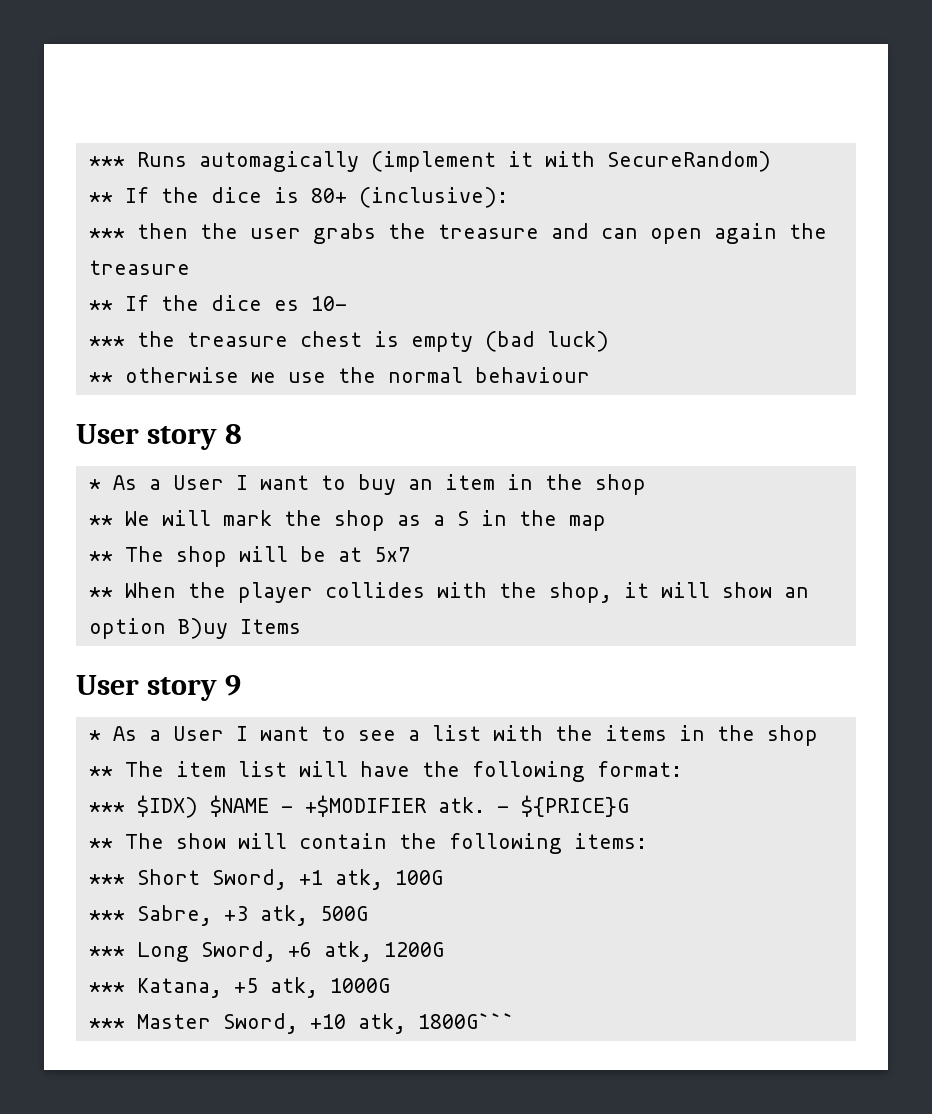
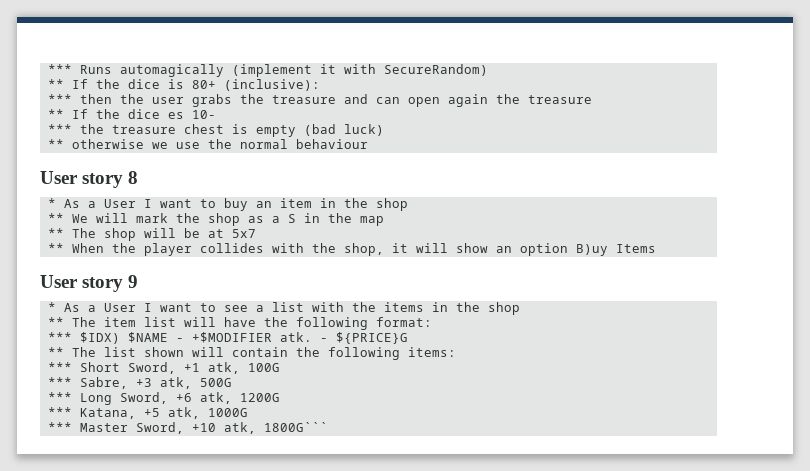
[176,833,227,849] show -> [104,347,185,357] list shown

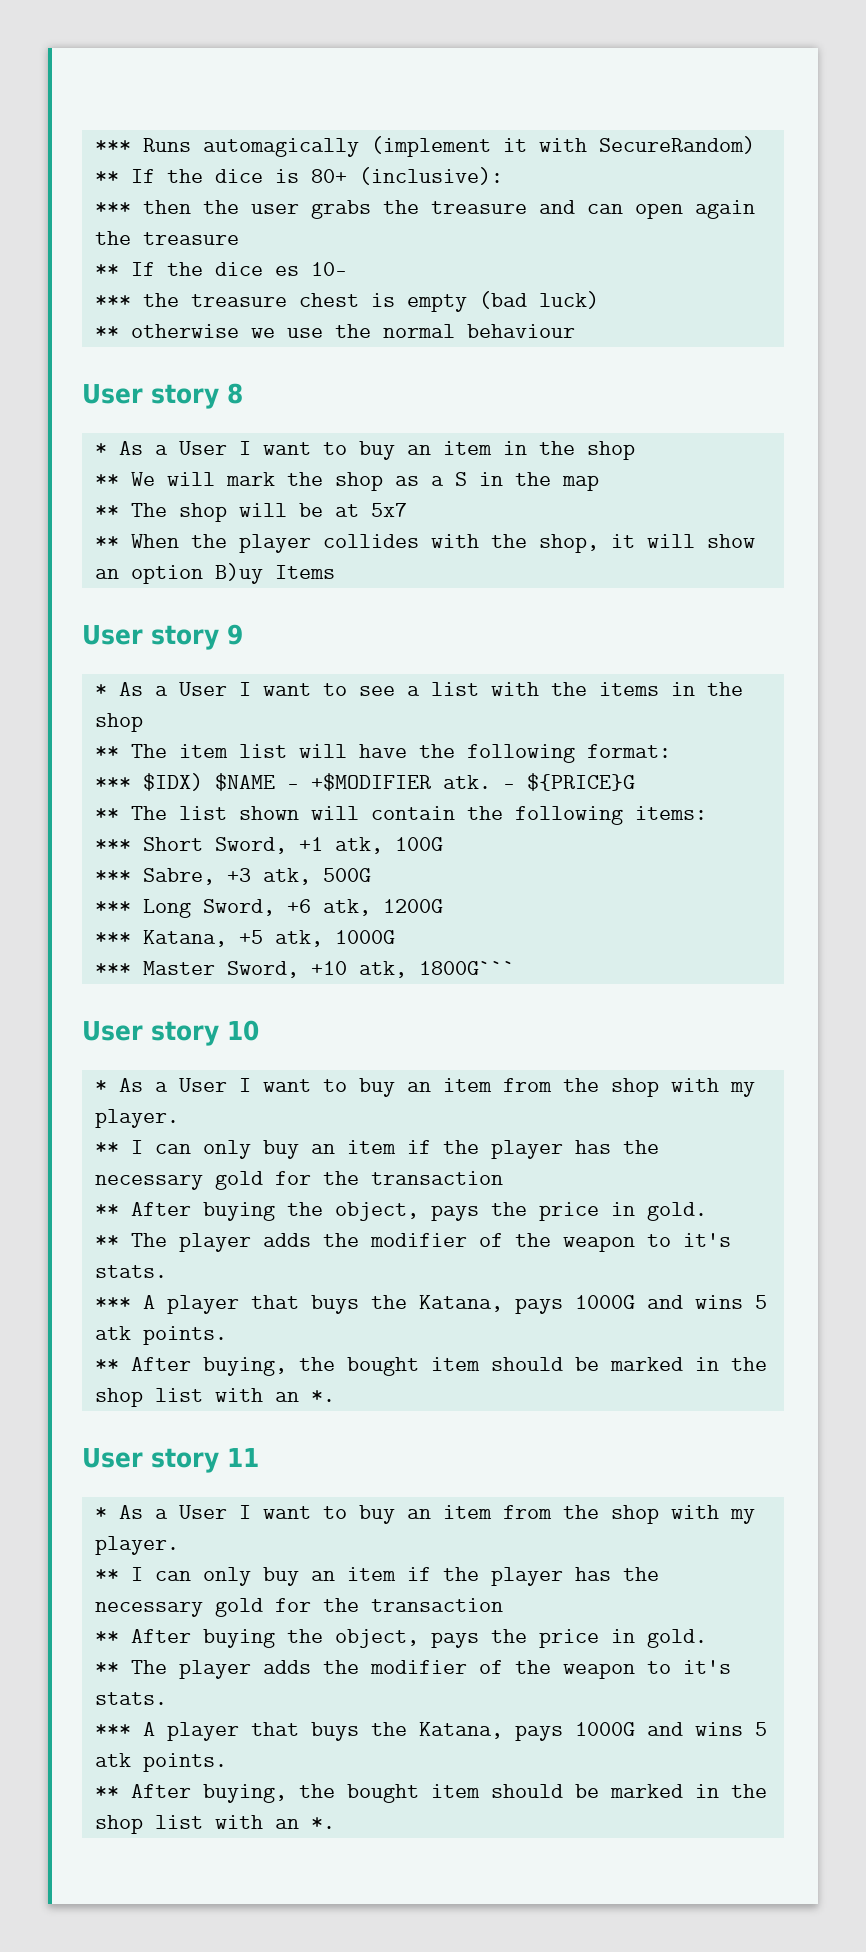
(329, 427) none -> [82,1020,259,1046] [94,1078,755,1097] [94,1109,179,1128] [94,1140,659,1159] [94,1171,503,1190] [94,1202,707,1221] [94,1233,731,1252] [94,1265,167,1278] [94,1295,767,1314] [94,1326,227,1345] [94,1357,767,1376] [94,1388,335,1407] [82,1448,259,1473] [94,1505,755,1524] [94,1536,179,1555] [94,1567,659,1586] [94,1598,503,1617] [94,1629,707,1648] [94,1660,731,1679] [94,1692,167,1705] [94,1722,767,1741] [94,1753,227,1772] [94,1784,767,1803] [94,1815,335,1834] // User story 10 // * As a User I want to buy an item from the shop with my player. // ** I can only buy an item if the player has the necessary gold for the transaction // ** After buying the object, pays the price in gold. // ** The player adds the modifier of the weapon to it's stats. // *** A player that buys the Katana, pays 1000G and wins 5 atk points. // ** After buying, the bought item should be marked in the shop list with an *. // User story 11 // * As a User I want to buy an item from the shop with my player. // ** I can only buy an item if the player has the necessary gold for the transaction // ** After buying the object, pays the price in gold. // ** The player adds the modifier of the weapon to it's stats. // *** A player that buys the Katana, pays 1000G and wins 5 atk points. // ** After buying, the bought item should be marked in the shop list with an *.

